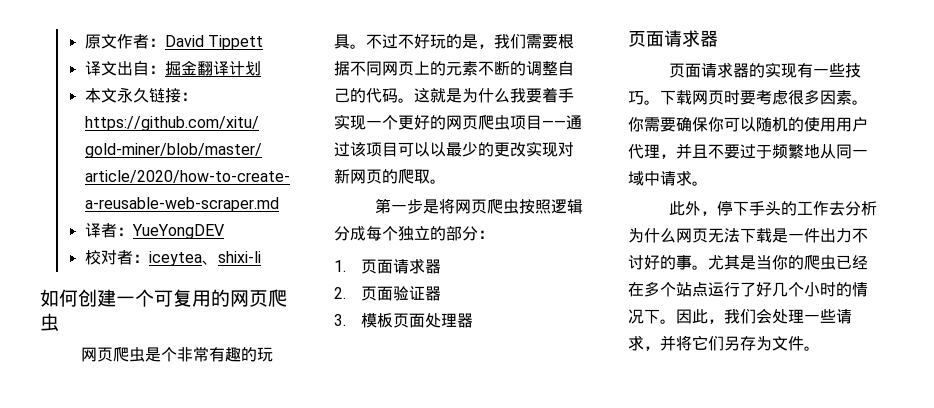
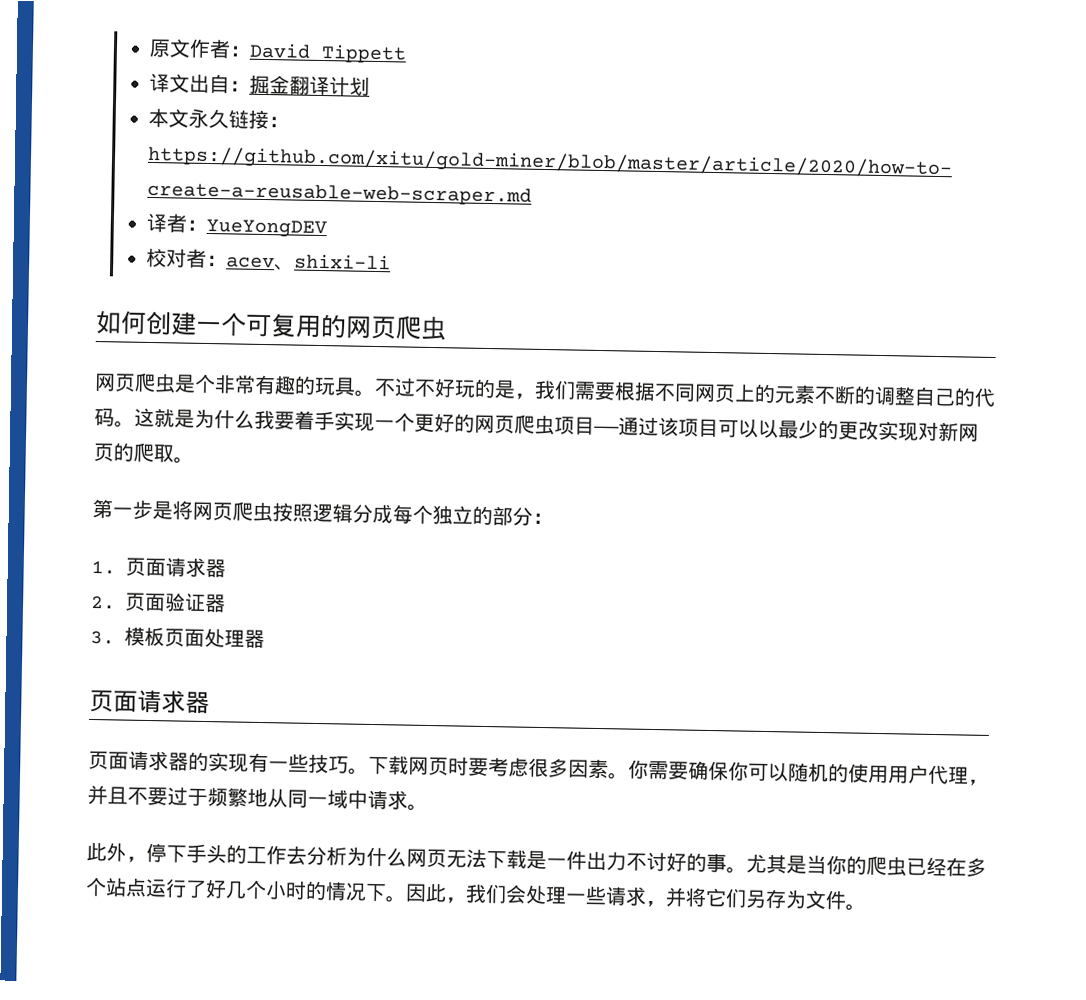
[148,251,202,266] iceytea -> [226,256,276,269] acev

